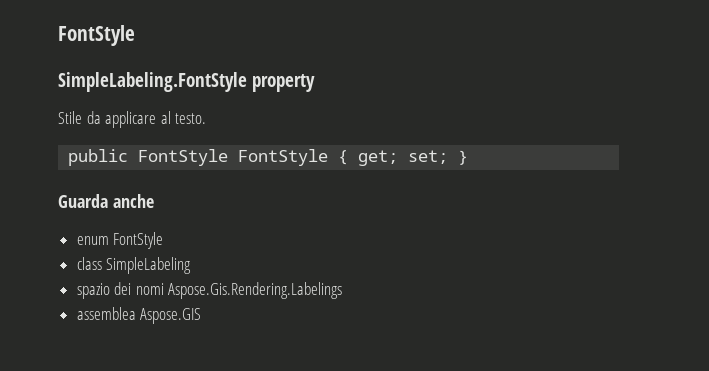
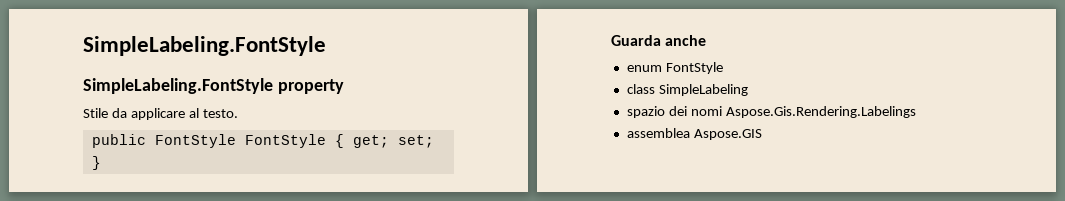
[58,25,135,46] FontStyle -> [83,36,326,56] SimpleLabeling.FontStyle

